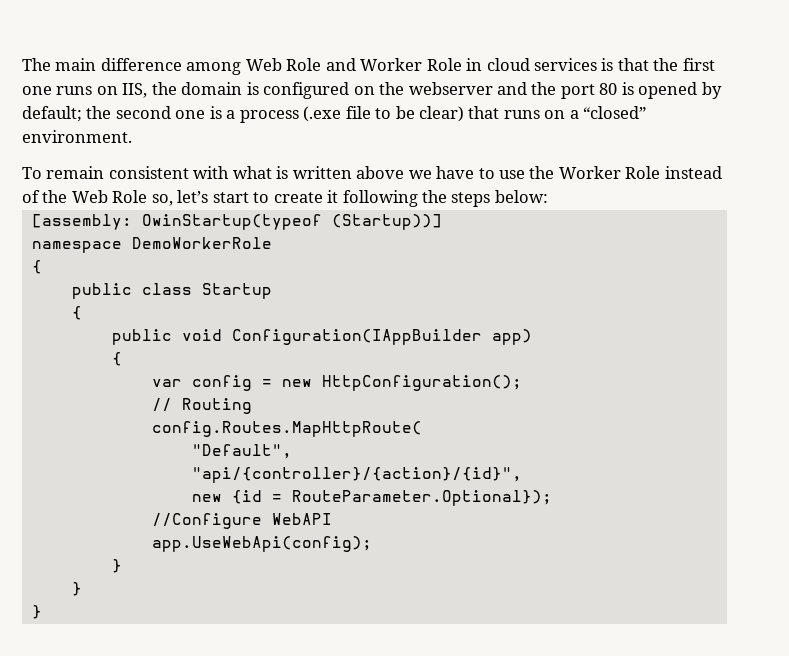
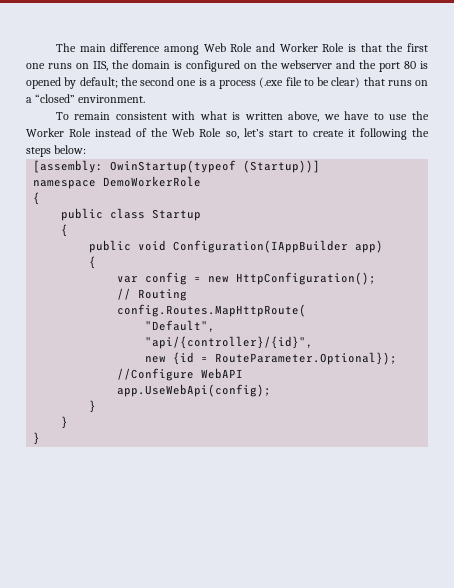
[466,58,598,71] in cloud services -> (345, 47) none
[356,166,405,179] above -> [288,111,320,122] above,
[191,467,522,483] "api/{controller}/{action}/{id}", -> [145,336,314,349] "api/{controller}/{id}",

